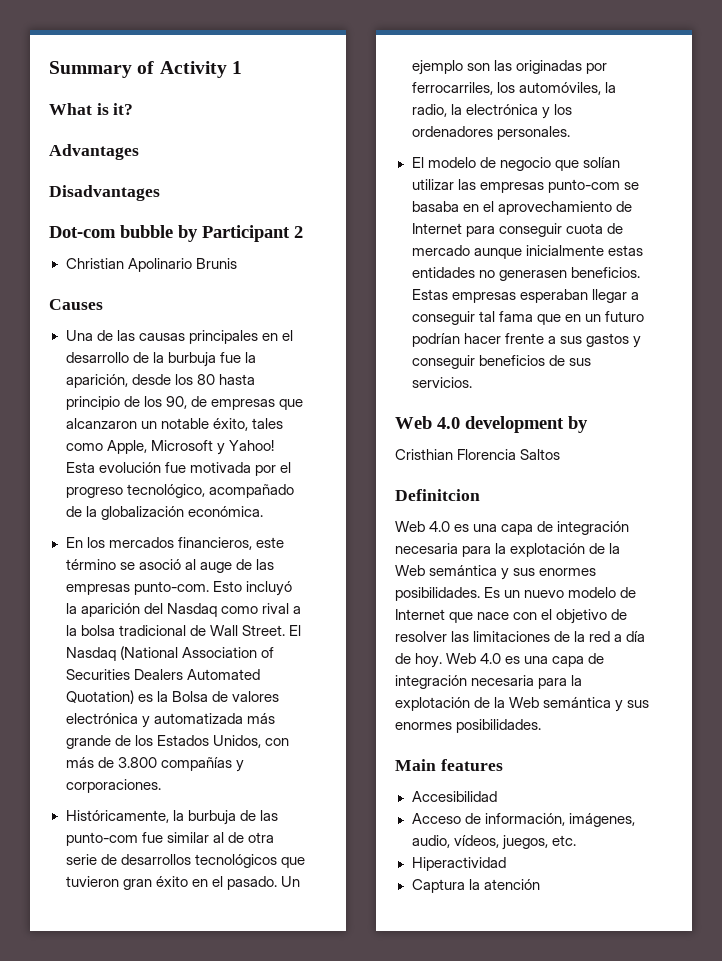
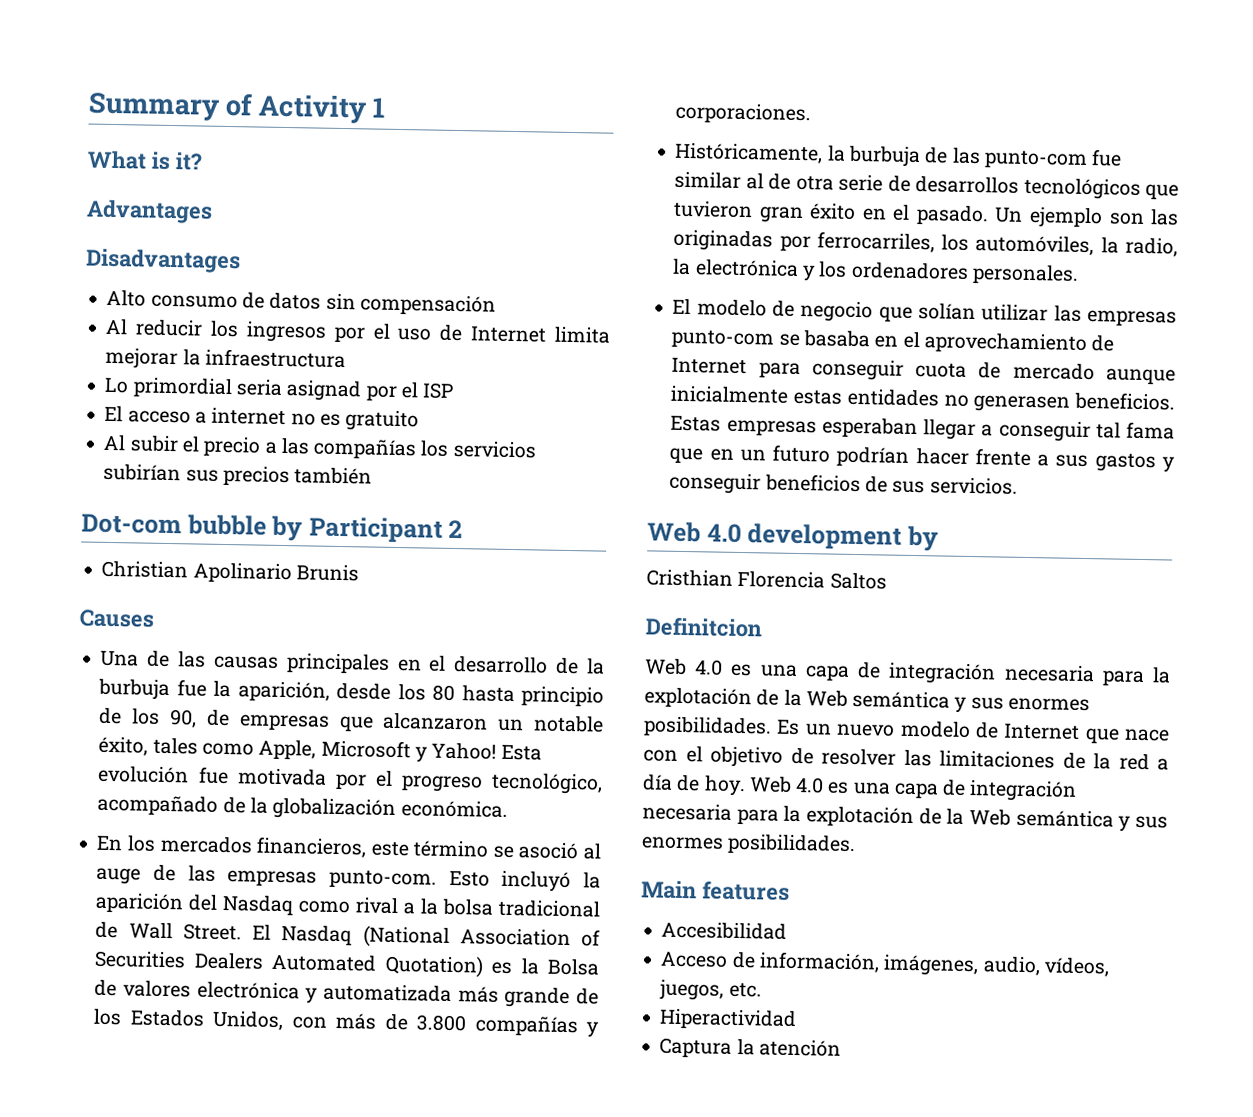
(160, 193) none -> [106,289,496,316] [105,318,612,344] [105,347,346,370] [104,377,455,402] [104,405,420,432] [103,434,537,460] [103,463,373,487] // Alto consumo de datos sin compensación // Al reducir los ingresos por el uso de Internet limita mejorar la infraestructura // Lo primordial seria asignad por el ISP // El acceso a internet no es gratuito // Al subir el precio a las compañías los servicios subirían sus precios también

